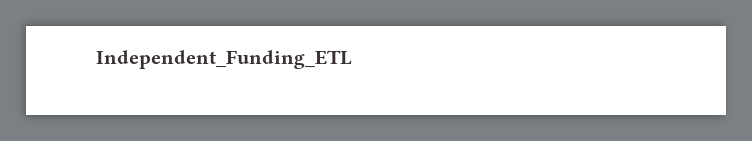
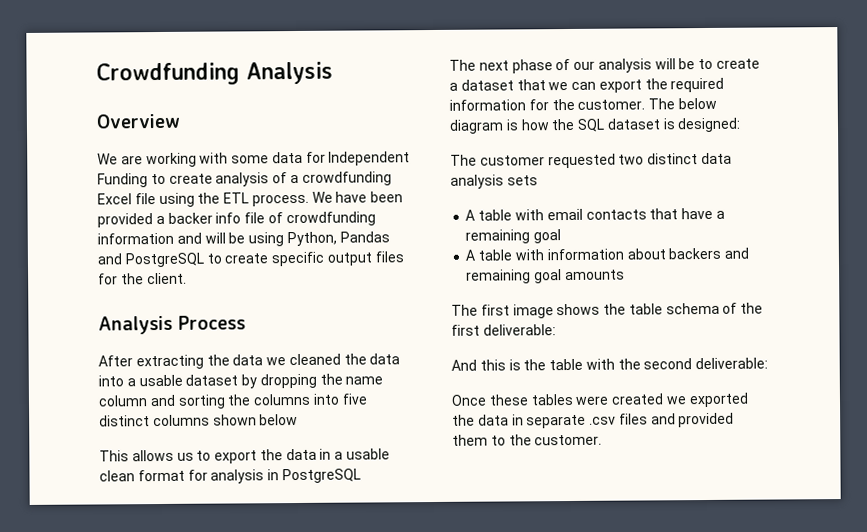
[96,50,352,69] Independent_Funding_ETL -> [96,61,333,86] [96,113,180,129] [97,151,411,168] [97,171,392,188] [97,191,404,208] [97,211,376,228] [97,231,390,247] [97,251,404,268] [98,272,187,285] [98,315,246,335] [98,353,401,370] [98,373,384,389] [98,393,368,409] [99,413,299,427] [99,448,391,464] [99,468,361,484] [449,58,761,74] [449,77,725,93] [449,97,717,111] [449,117,742,134] [450,152,732,169] [450,174,538,189] [465,207,725,221] [465,229,562,244] [465,247,750,261] [466,269,625,284] [451,302,764,319] [451,324,556,336] [451,357,769,371] [451,392,749,408] [452,412,735,429] [452,434,603,446] Crowdfunding Analysis // Overview // We are working with some data for Independent Funding to create analysis of a crowdfunding Excel file using the ETL process. We have been provided a backer info file of crowdfunding information and will be using Python, Pandas and PostgreSQL to create specific output files for the client. // Analysis Process // After extracting the data we cleaned the data into a usable dataset by dropping the name column and sorting the columns into five distinct columns shown below // This allows us to export the data in a usable clean format for analysis in PostgreSQL // The next phase of our analysis will be to create a dataset that we can export the required information for the customer. The below diagram is how the SQL dataset is designed: // The customer requested two distinct data analysis sets // A table with email contacts that have a remaining goal // A table with information about backers and remaining goal amounts // The first image shows the table schema of the first deliverable: // And this is the table with the second deliverable: // Once these tables were created we exported the data in separate .csv files and provided them to the customer.

